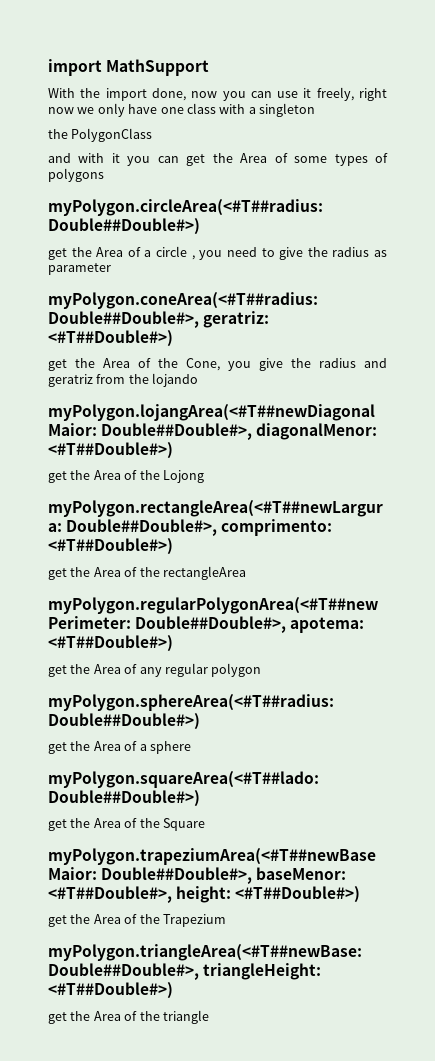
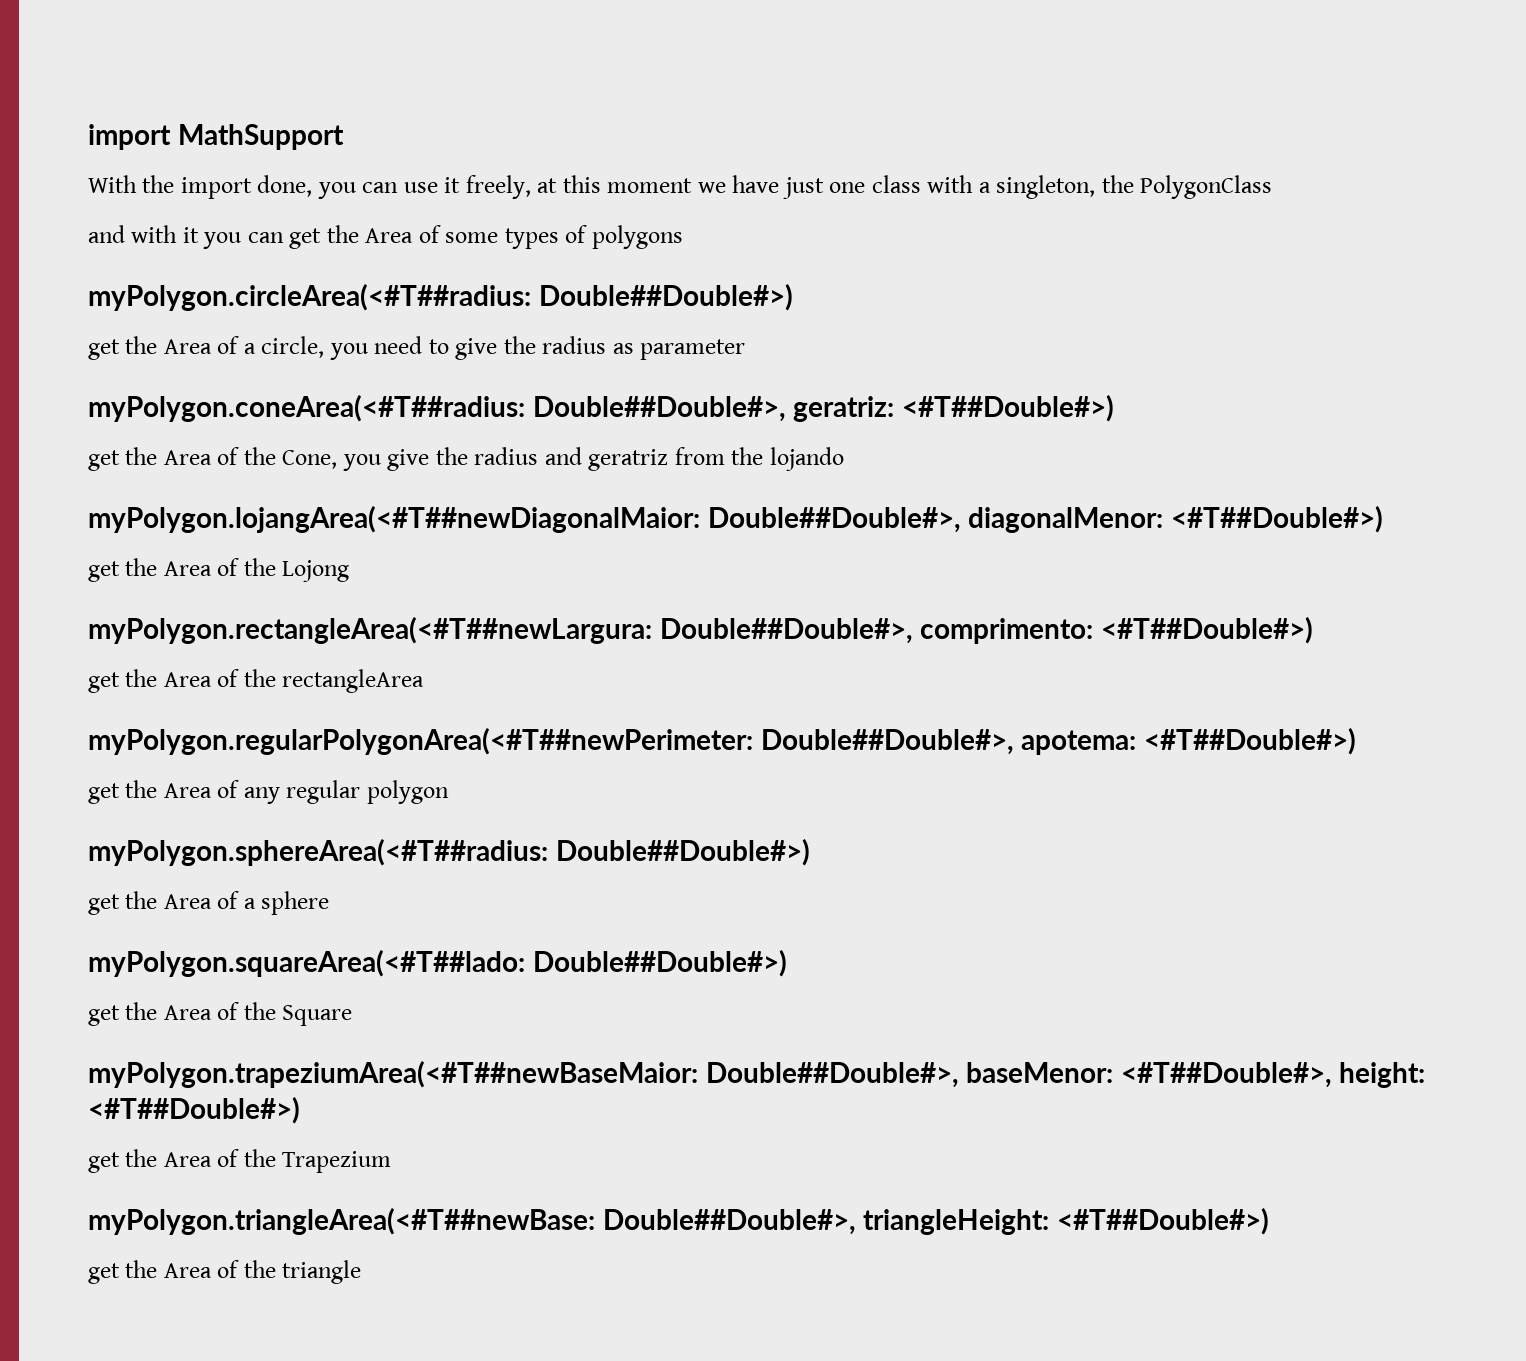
[191,91,218,98] now -> (313, 186) none
[359,88,388,101] [48,103,158,117] right now we only have -> [537,175,824,199] at this moment we have just
[259,103,315,117] singleton // -> [996,175,1096,199] singleton,
[156,246,195,260] circle , -> [261,336,325,358] circle,

